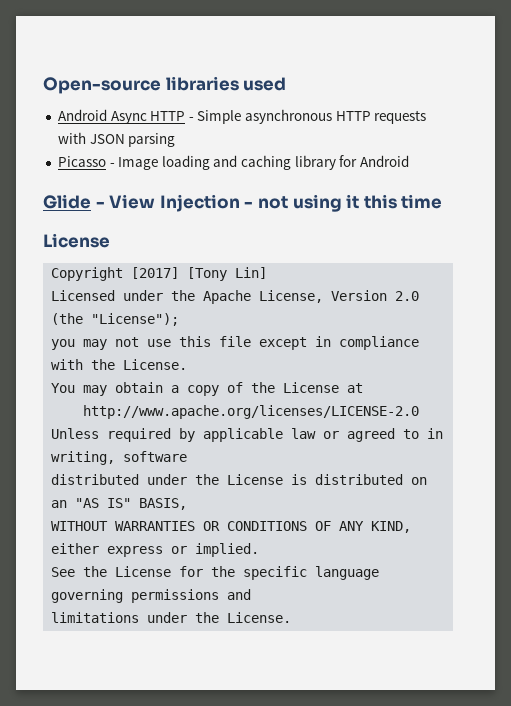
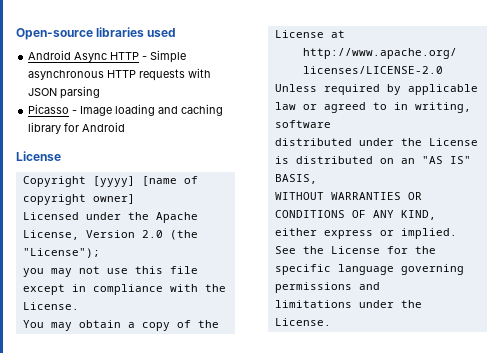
[43,194,443,212] [43,233,110,248] [51,267,268,281] Glide - View Injection - not using it this time // License // Copyright [2017] [Tony Lin] -> [16,151,61,161] [22,176,198,187] [22,194,135,205] License // Copyright [yyyy] [name of copyright owner]

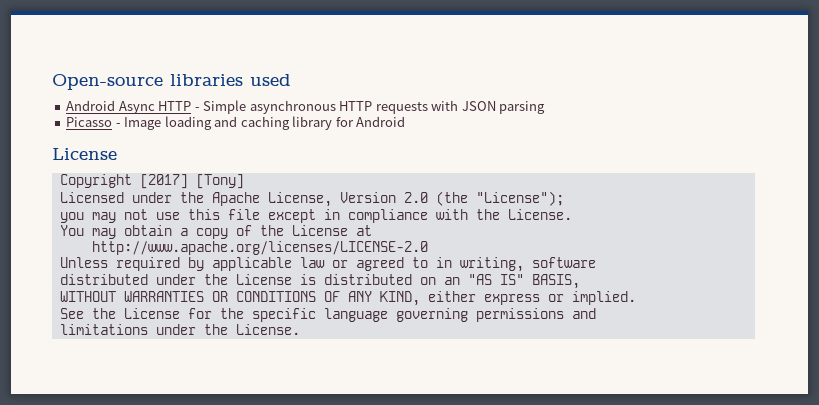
[92,176,198,187] [22,194,135,205] [yyyy] [name of copyright owner] -> [139,174,244,189] [2017] [Tony]

